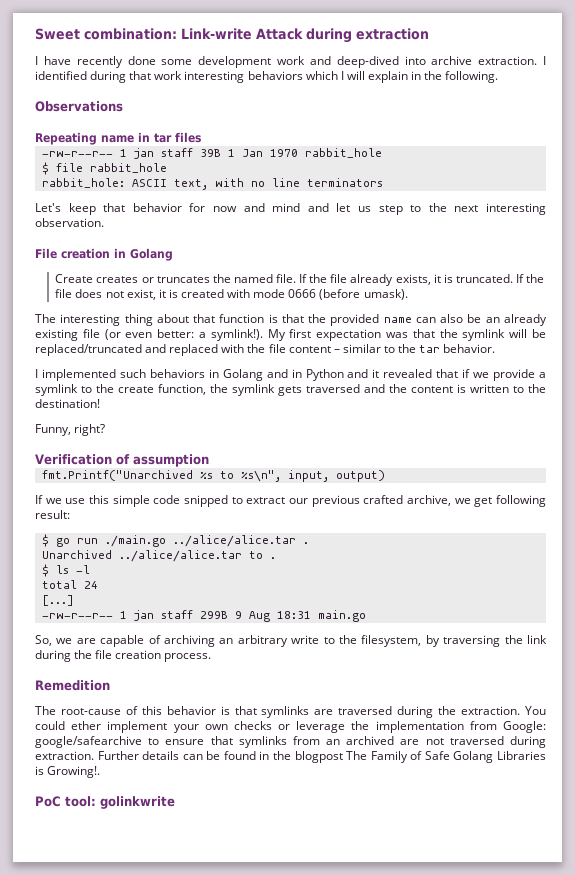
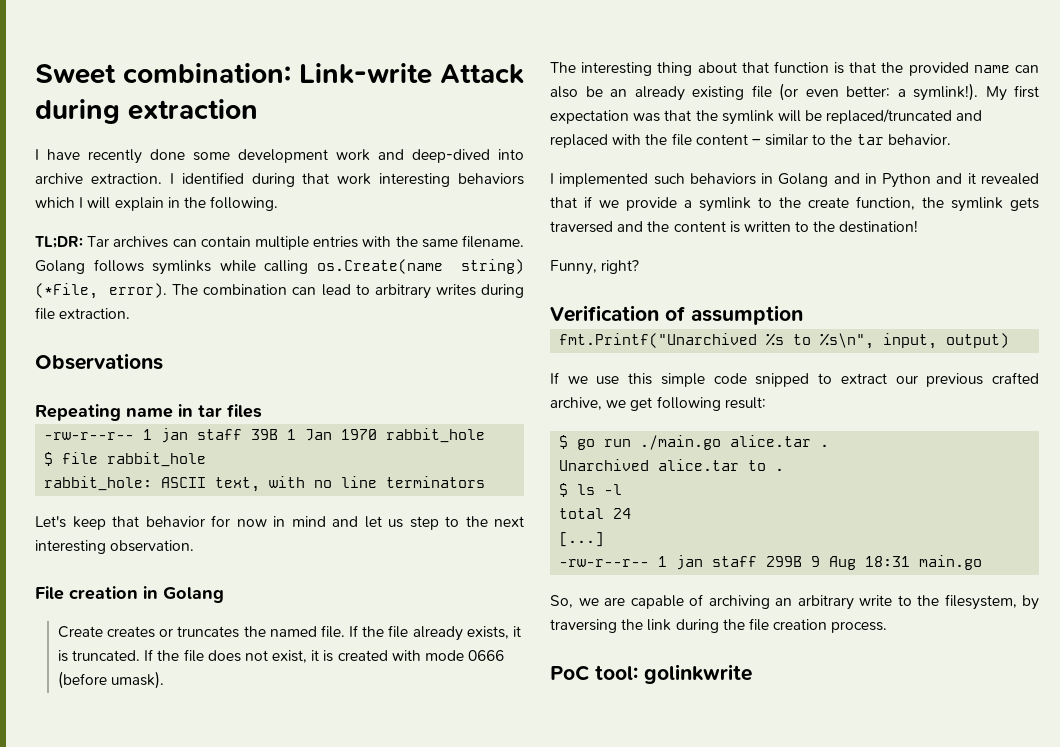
(499, 77) none -> [35,235,524,250] [35,259,524,275] [35,283,524,299] [35,307,131,320] // TL;DR: Tar archives can contain multiple entries with the same filename. Golang follows symlinks while calling os.Create(name string) (*File, error). The combination can lead to arbitrary writes during file extraction.
[243,203,265,212] and -> [273,516,285,527] in
[172,535,296,547] ../alice/alice.tar -> [730,435,812,447] alice.tar
[118,550,242,562] ../alice/alice.tar -> [658,459,740,471] alice.tar
[35,680,110,691] [35,706,546,718] [35,721,546,733] [35,736,546,748] [35,751,546,763] [35,766,101,778] // Remedition // The root-cause of this behavior is that symlinks are traversed during the extraction. You could ether implement your own checks or leverage the implementation from Google: google/safearchive to ensure that symlinks from an archived are not traversed during extraction. Further details can be found in the blogpost The Family of Safe Golang Libraries is Growing!. -> (888, 627) none

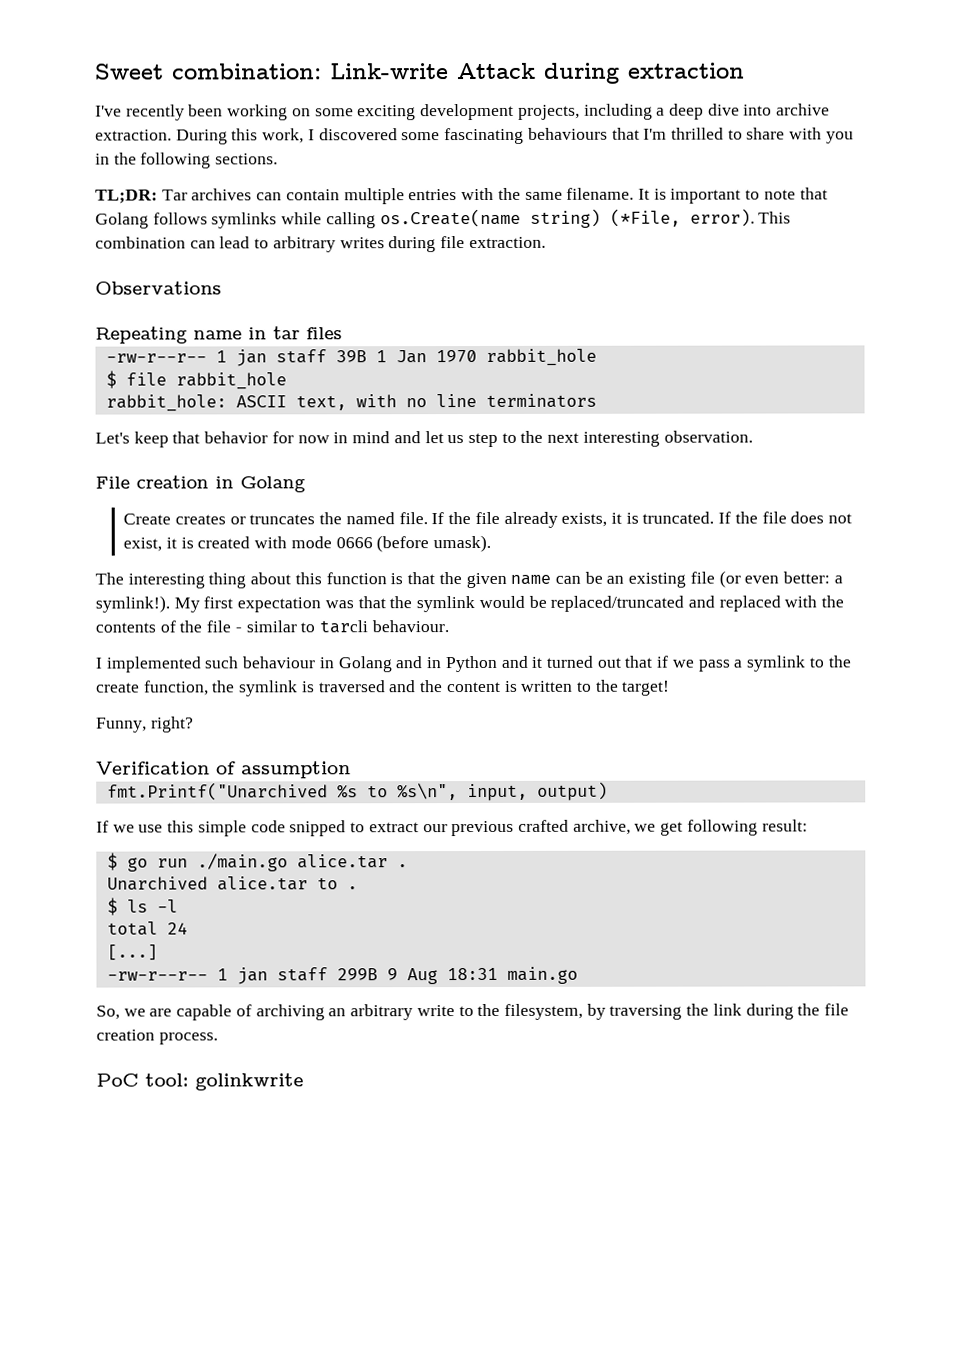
[35,149,524,164] [35,172,524,187] [35,196,279,211] I have recently done some development work and deep-dived into archive extraction. I identified during that work interesting behaviors which I will explain in the following. -> [95,103,831,121] [95,127,854,145] [95,152,279,169] I've recently been working on some exciting development projects, including a deep dive into archive extraction. During this work, I discovered some fascinating behaviours that I'm thrilled to share with you in the following sections.
(524, 241) none -> [637,187,828,204] It is important to note that
[172,284,199,295] The -> [758,211,792,224] This
[741,62,769,73] that -> [294,572,322,585] this
[908,62,969,76] provided -> [465,572,507,589] given
[550,86,578,98] also -> (581, 579) none
[634,86,685,101] already -> (625, 579) none
[777,110,801,122] will -> [478,595,525,609] would
[671,133,951,146] file content – similar to the tar behavior. -> [95,620,449,634] contents of the file - similar to tarcli behaviour.
[689,173,756,185] behaviors -> [242,656,316,669] behaviour
[980,173,1039,185] revealed -> [545,655,621,668] turned out
[626,197,677,211] provide -> [697,659,730,672] pass
[1010,197,1039,211] gets -> [301,681,315,693] is
[839,220,919,233] destination! -> [622,680,671,696] target!

